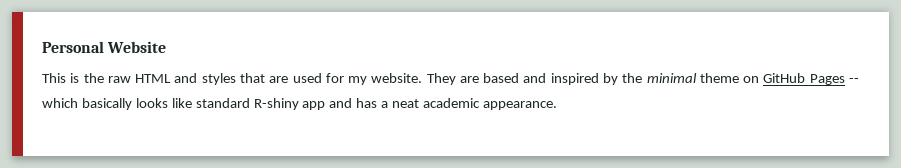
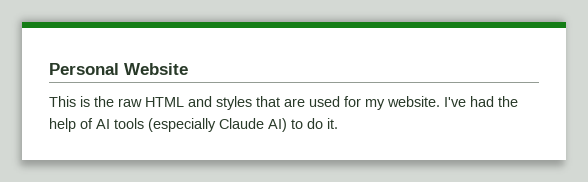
[426,73,859,85] [42,98,557,110] They are based and inspired by the minimal theme on GitHub Pages -- which basically looks like standard R-shiny app and has a neat academic appearance. -> [444,96,518,107] [49,118,338,132] I've had the help of AI tools (especially Claude AI) to do it.

